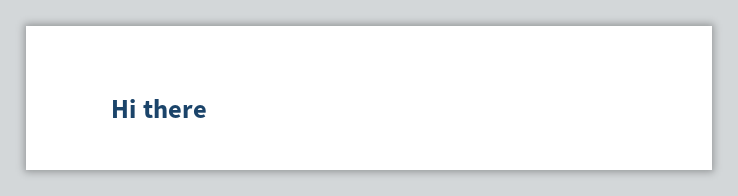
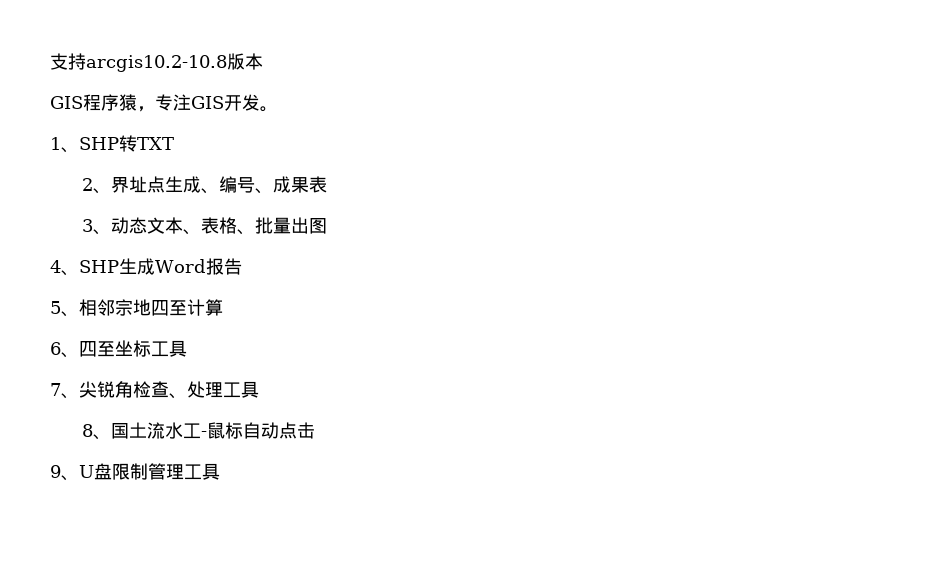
[111,99,208,118] Hi there -> [50,53,263,72] [50,94,278,112] [50,135,174,153] [82,176,328,194] [82,217,328,235] [50,258,242,276] [50,299,223,317] [50,340,187,358] [50,381,259,399] [82,422,316,440] [50,463,220,481] 支持arcgis10.2-10.8版本 // GIS程序猿，专注GIS开发。 // 1、SHP转TXT // 2、界址点生成、编号、成果表 // 3、动态文本、表格、批量出图 // 4、SHP生成Word报告 // 5、相邻宗地四至计算 // 6、四至坐标工具 // 7、尖锐角检查、处理工具 // 8、国土流水工-鼠标自动点击 // 9、U盘限制管理工具

